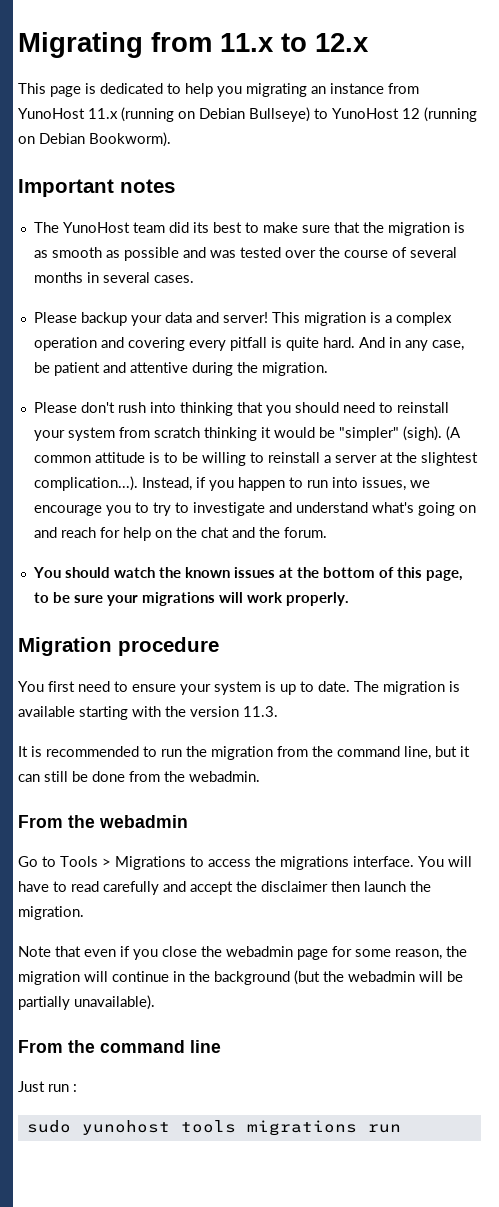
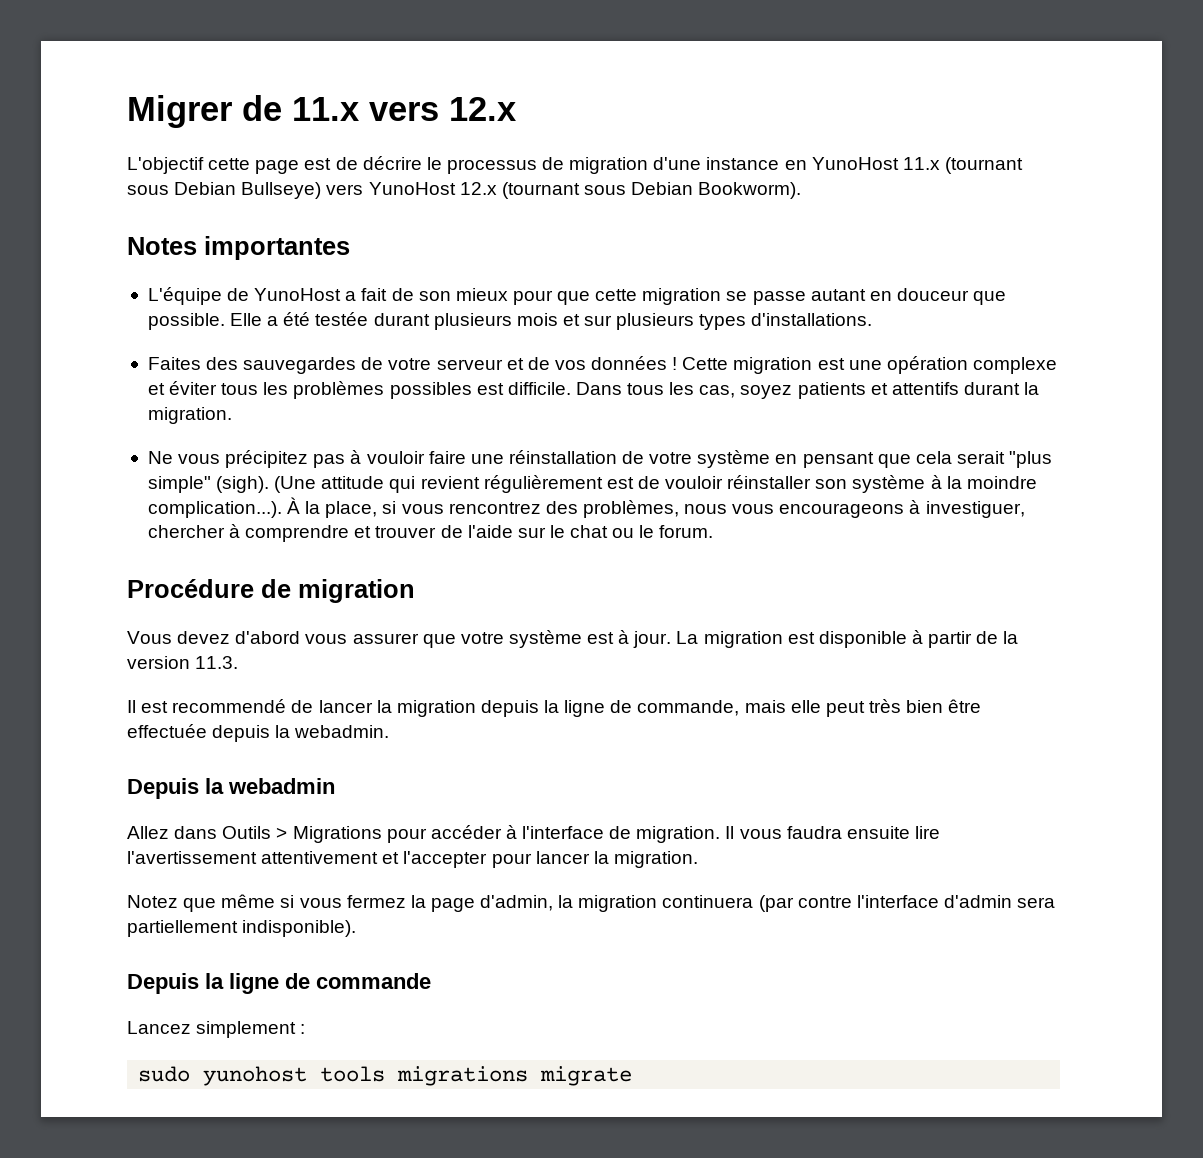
[18,32,369,58] [18,83,419,97] [18,107,477,122] [18,132,171,147] [18,179,175,197] [33,222,465,236] [33,247,457,261] [33,272,194,283] [33,312,452,326] [33,337,464,351] [33,362,328,376] [33,402,449,416] [33,426,461,441] [33,452,478,466] [33,476,430,491] [33,502,476,516] [33,527,327,541] [32,567,463,581] [33,592,349,606] [18,637,219,656] [18,681,460,695] [18,706,278,720] [18,746,470,760] [18,771,185,782] Migrating from 11.x to 12.x // This page is dedicated to help you migrating an instance from YunoHost 11.x (running on Debian Bullseye) to YunoHost 12 (running on Debian Bookworm). // Important notes // The YunoHost team did its best to make sure that the migration is as smooth as possible and was tested over the course of several months in several cases. // Please backup your data and server! This migration is a complex operation and covering every pitfall is quite hard. And in any case, be patient and attentive during the migration. // Please don't rush into thinking that you should need to reinstall your system from scratch thinking it would be "simpler" (sigh). (A common attitude is to be willing to reinstall a server at the slightest complication...). Instead, if you happen to run into issues, we encourage you to try to investigate and understand what's going on and reach for help on the chat and the forum. // You should watch the known issues at the bottom of this page, to be sure your migrations will work properly. // Migration procedure // You first need to ensure your system is up to date. The migration is available starting with the version 11.3. // It is recommended to run the migration from the command line, but it can still be done from the -> [127,95,516,128] [127,156,1023,174] [127,182,802,199] [127,236,350,260] [147,287,1007,305] [147,312,873,330] [147,356,1057,374] [147,381,1040,399] [147,407,232,424] [147,450,1053,468] [147,475,1037,493] [147,497,1025,518] [147,524,714,542] [127,579,415,603] [127,630,1019,648] [127,656,239,669] [127,699,982,717] [127,724,291,742] Migrer de 11.x vers 12.x // L'objectif cette page est de décrire le processus de migration d'une instance en YunoHost 11.x (tournant sous Debian Bullseye) vers YunoHost 12.x (tournant sous Debian Bookworm). // Notes importantes // L'équipe de YunoHost a fait de son mieux pour que cette migration se passe autant en douceur que possible. Elle a été testée durant plusieurs mois et sur plusieurs types d'installations. // Faites des sauvegardes de votre serveur et de vos données ! Cette migration est une opération complexe et éviter tous les problèmes possibles est difficile. Dans tous les cas, soyez patients et attentifs durant la migration. // Ne vous précipitez pas à vouloir faire une réinstallation de votre système en pensant que cela serait "plus simple" (sigh). (Une attitude qui revient régulièrement est de vouloir réinstaller son système à la moindre complication...). À la place, si vous rencontrez des problèmes, nous vous encourageons à investiguer, chercher à comprendre et trouver de l'aide sur le chat ou le forum. // Procédure de migration // Vous devez d'abord vous assurer que votre système est à jour. La migration est disponible à partir de la version 11.3. // Il est recommendé de lancer la migration depuis la ligne de commande, mais elle peut très bien être effectuée depuis la
[18,815,95,828] From the -> [127,778,224,799] Depuis la
[18,856,472,870] [18,881,431,895] [18,906,84,920] [18,946,467,960] [18,970,463,985] [18,995,155,1010] [18,1040,221,1053] [18,1081,69,1092] Go to Tools > Migrations to access the migrations interface. You will have to read carefully and accept the disclaimer then launch the migration. // Note that even if you close the webadmin page for some reason, the migration will continue in the background (but the webadmin will be partially unavailable). // From the command line // Just run -> [127,825,940,843] [127,851,698,868] [127,894,1056,912] [127,920,357,937] [127,973,431,994] [127,1021,297,1038] Allez dans Outils > Migrations pour accéder à l'interface de migration. Il vous faudra ensuite lire l'avertissement attentivement et l'accepter pour lancer la migration. // Notez que même si vous fermez la page d'admin, la migration continuera (par contre l'interface d'admin sera partiellement indisponible). // Depuis la ligne de commande // Lancez simplement
[367,1124,401,1133] run -> [540,1066,633,1086] migrate

